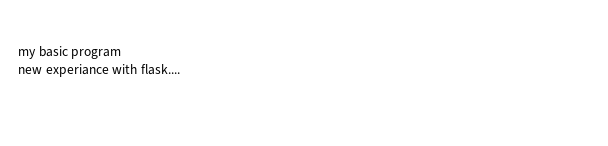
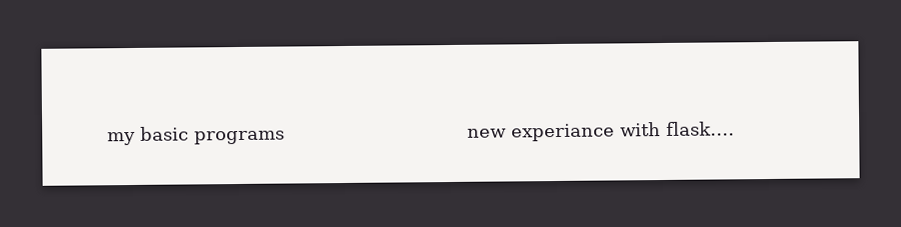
[71,49,122,59] program -> [194,130,285,145] programs

